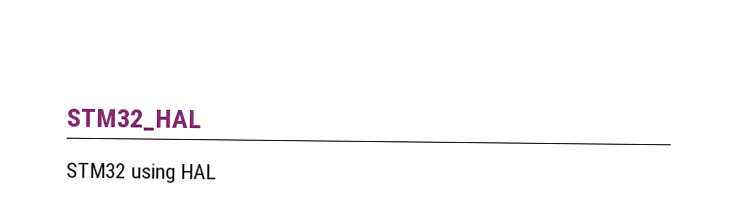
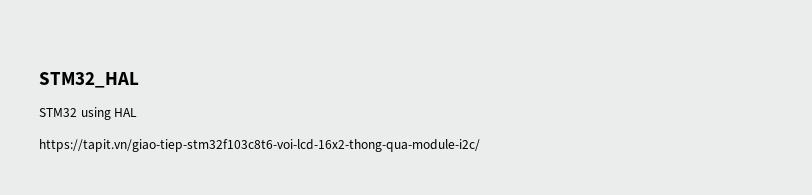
(218, 171) none -> [39,139,480,152] // https://tapit.vn/giao-tiep-stm32f103c8t6-voi-lcd-16x2-thong-qua-module-i2c/

